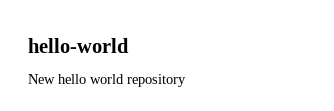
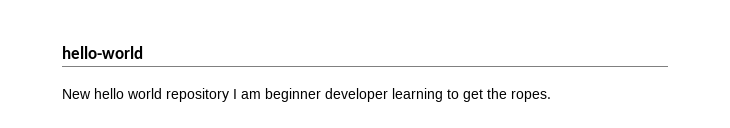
(186, 80) none -> [233,88,551,102] I am beginner developer learning to get the ropes.

